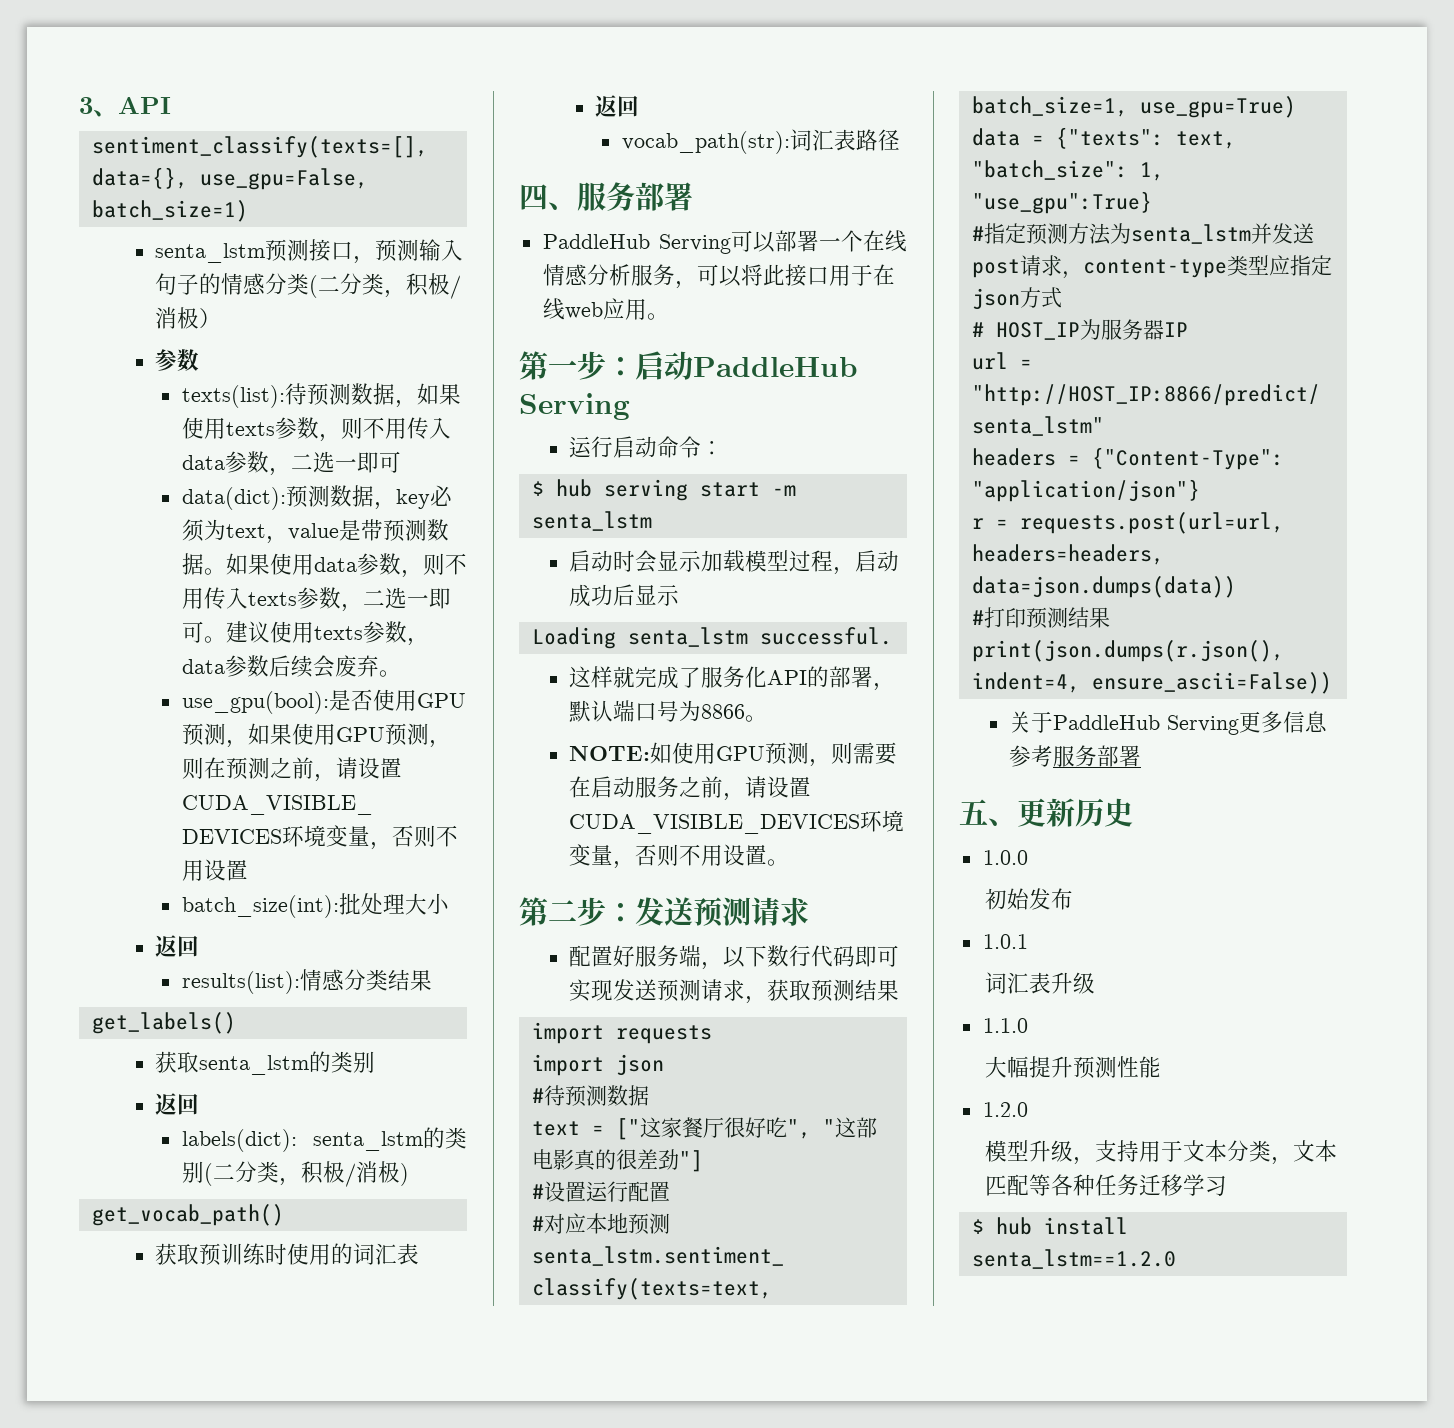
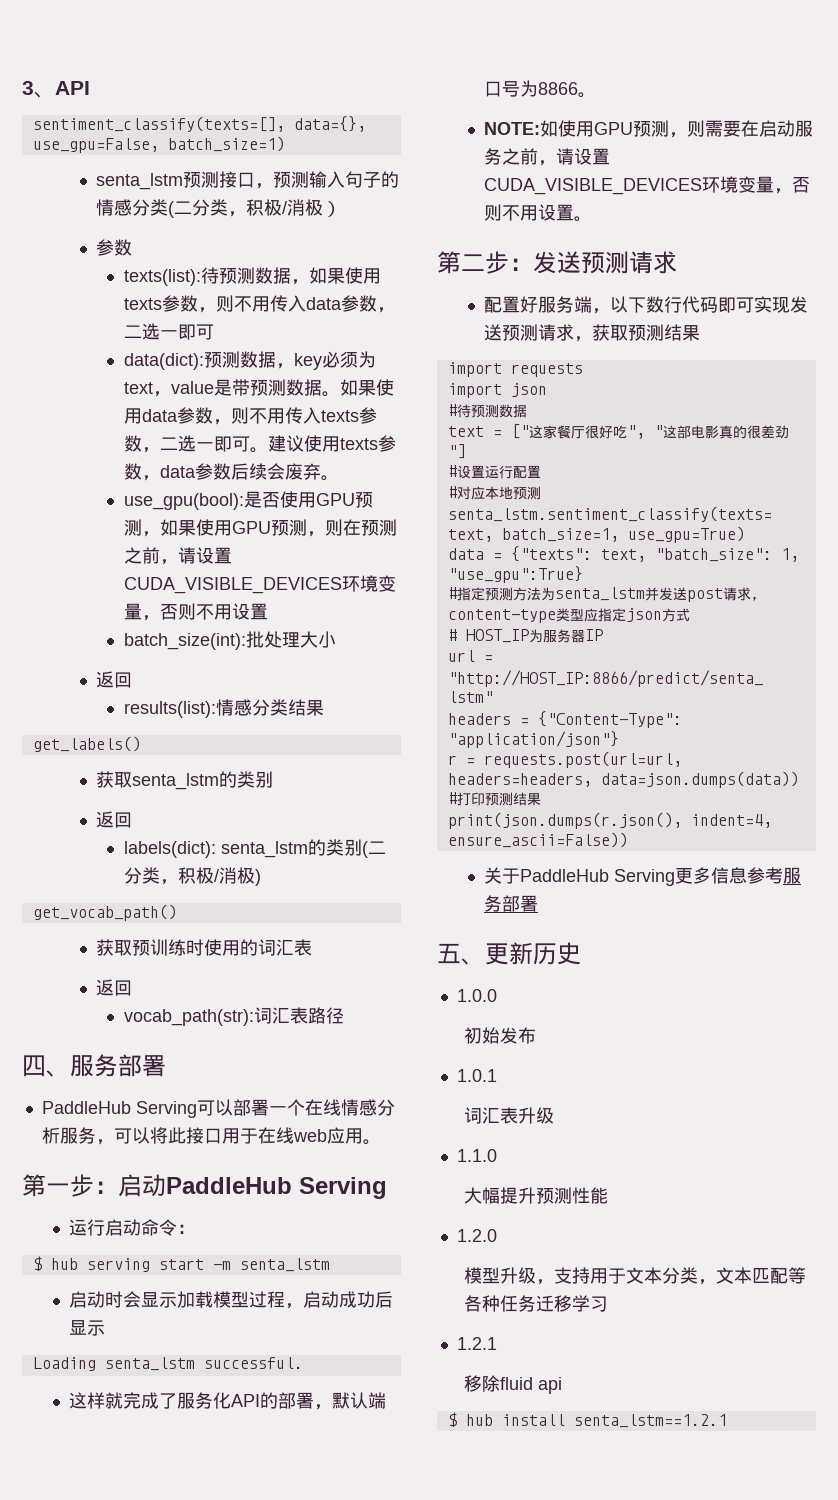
(1228, 1185) none -> [456,1337,497,1350] [464,1375,563,1394] // 1.2.1 // 移除fluid api
[971,1249,1176,1269] senta_lstm==1.2.0 -> [573,1414,727,1428] senta_lstm==1.2.1

